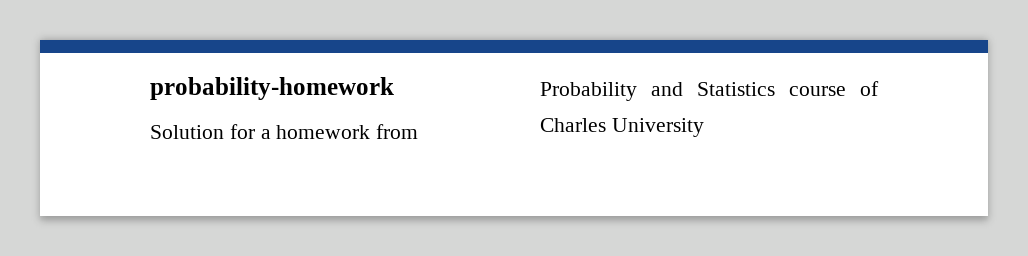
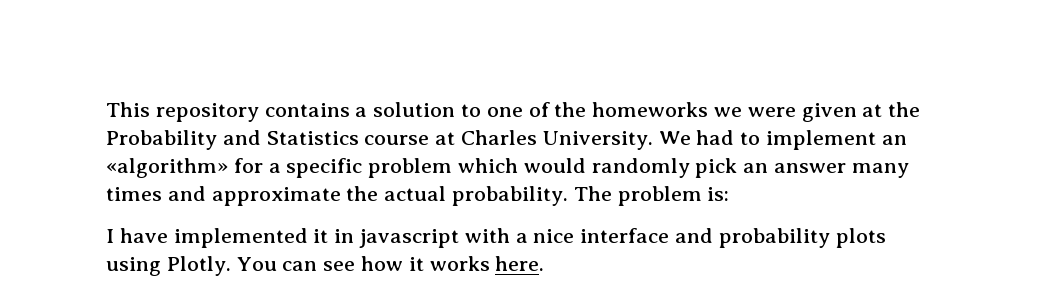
[150,77,394,100] [150,124,419,139] [540,81,879,101] [540,118,704,137] probability-homework // Solution for a homework from Probability and Statistics course of Charles University -> [106,102,921,122] [106,130,907,150] [106,158,909,178] [106,186,730,206] [106,228,886,248] [106,256,545,276] This repository contains a solution to one of the homeworks we were given at the Probability and Statistics course at Charles University. We had to implement an «algorithm» for a specific problem which would randomly pick an answer many times and approximate the actual probability. The problem is: // I have implemented it in javascript with a nice interface and probability plots using Plotly. You can see how it works here.

